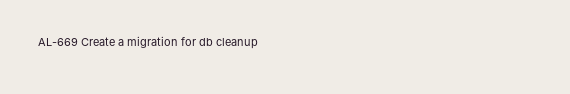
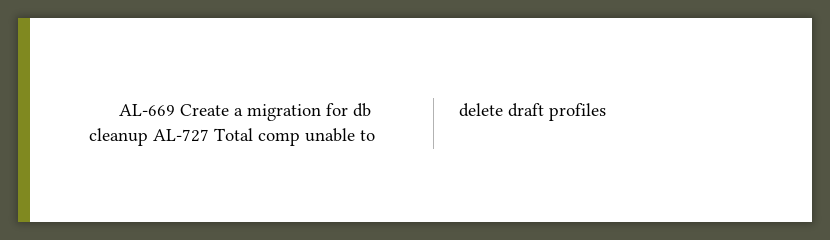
(258, 43) none -> [153,128,375,146] [459,103,606,121] AL-727 Total comp unable to delete draft profiles

